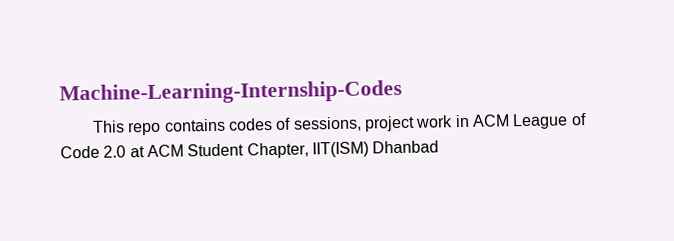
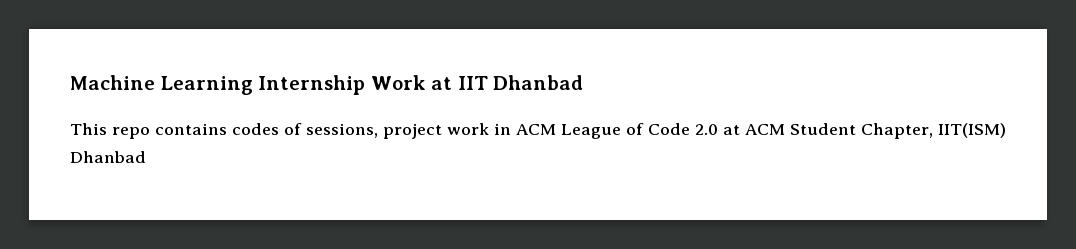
[59,79,402,106] Machine-Learning-Internship-Codes -> [70,75,584,95] Machine Learning Internship Work at IIT Dhanbad

